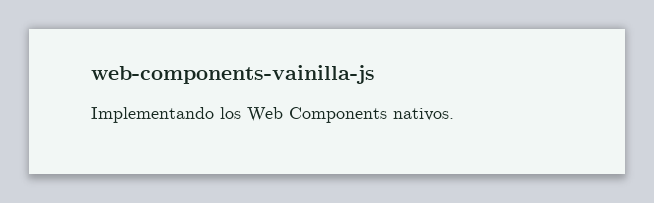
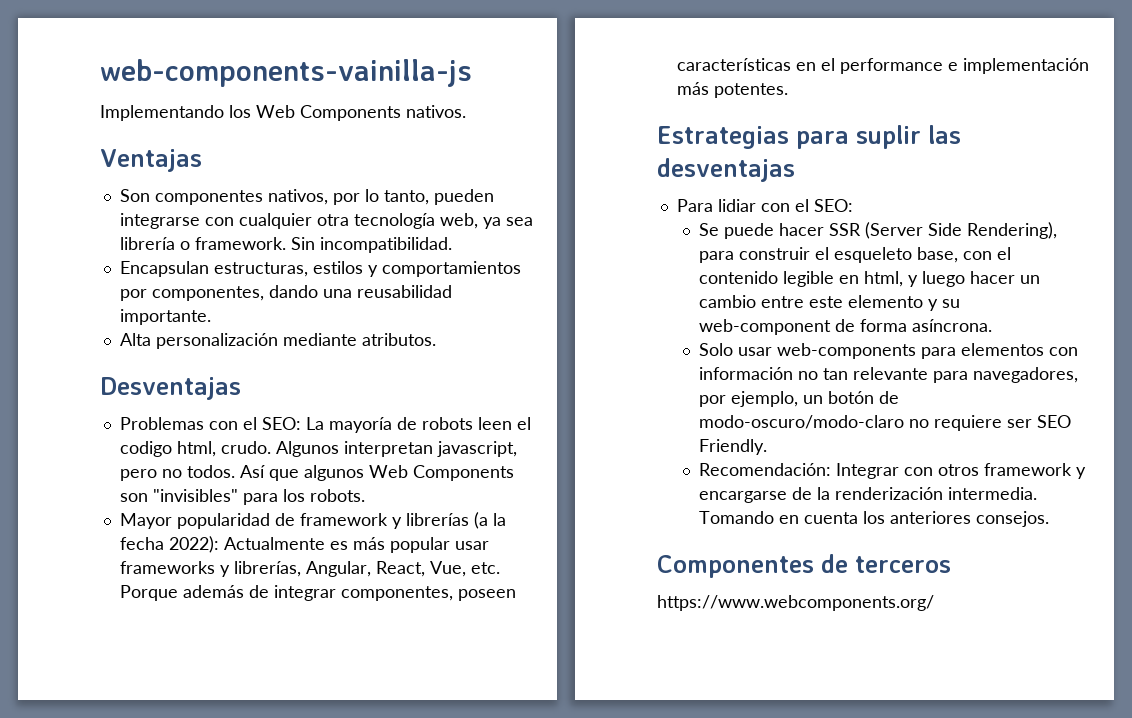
(454, 114) none -> [100,149,202,172] [119,189,494,205] [119,213,533,229] [119,237,452,253] [119,261,521,277] [119,285,452,301] [119,309,211,325] [119,333,436,349] [100,377,241,400] [119,417,531,433] [119,441,517,457] [119,465,514,481] [119,489,365,505] [119,512,506,529] [119,536,489,553] [119,561,500,577] [119,585,516,601] [676,58,1089,74] [676,82,788,98] [657,125,961,149] [657,158,795,182] [676,199,853,212] [699,222,1058,239] [699,247,1012,263] [699,271,1041,287] [699,295,961,311] [699,319,993,335] [699,343,1079,359] [699,367,1079,383] [699,391,900,407] [699,415,1072,431] [699,439,768,455] [699,463,1087,479] [699,487,1038,503] [699,511,1050,527] [657,554,951,578] [657,595,934,611] // Ventajas // Son componentes nativos, por lo tanto, pueden integrarse con cualquier otra tecnología web, ya sea librería o framework. Sin incompatibilidad. // Encapsulan estructuras, estilos y comportamientos por componentes, dando una reusabilidad importante. // Alta personalización mediante atributos. // Desventajas // Problemas con el SEO: La mayoría de robots leen el codigo html, crudo. Algunos interpretan javascript, pero no todos. Así que algunos Web Components son "invisibles" para los robots. // Mayor popularidad de framework y librerías (a la fecha 2022): Actualmente es más popular usar frameworks y librerías, Angular, React, Vue, etc. Porque además de integrar componentes, poseen características en el performance e implementación más potentes. // Estrategias para suplir las desventajas // Para lidiar con el SEO: // Se puede hacer SSR (Server Side Rendering), para construir el esqueleto base, con el contenido legible en html, y luego hacer un cambio entre este elemento y su web-component de forma asíncrona. // Solo usar web-components para elementos con información no tan relevante para navegadores, por ejemplo, un botón de modo-oscuro/modo-claro no requiere ser SEO Friendly. // Recomendación: Integrar con otros framework y encargarse de la renderización intermedia. Tomando en cuenta los anteriores consejos. // Componentes de terceros // https://www.webcomponents.org/

